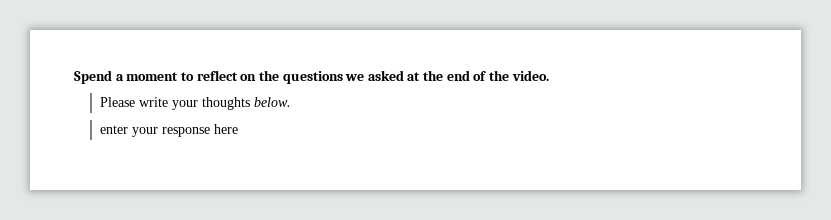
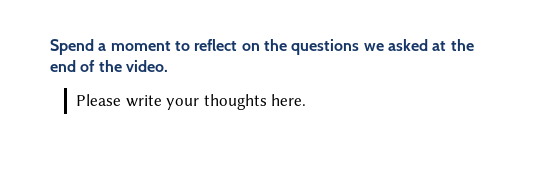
[253,97,291,107] [99,124,238,137] below. // enter your response here -> [271,94,307,106] here.

